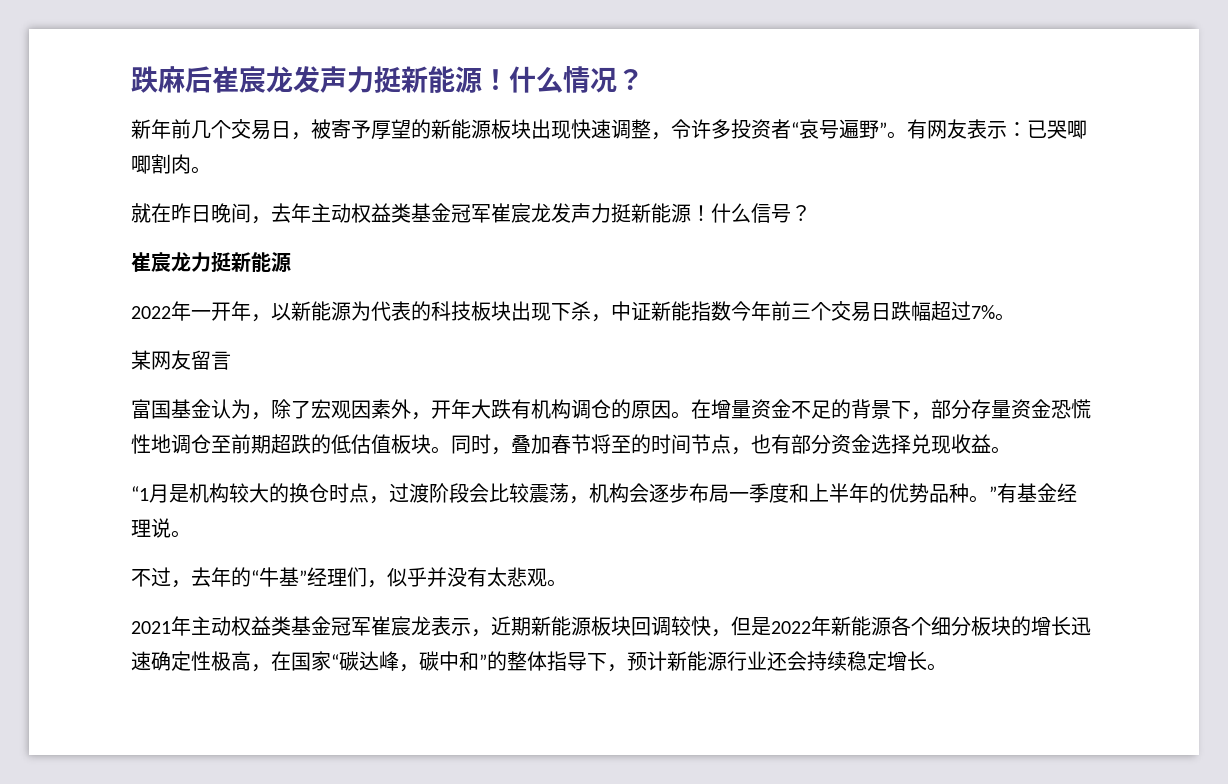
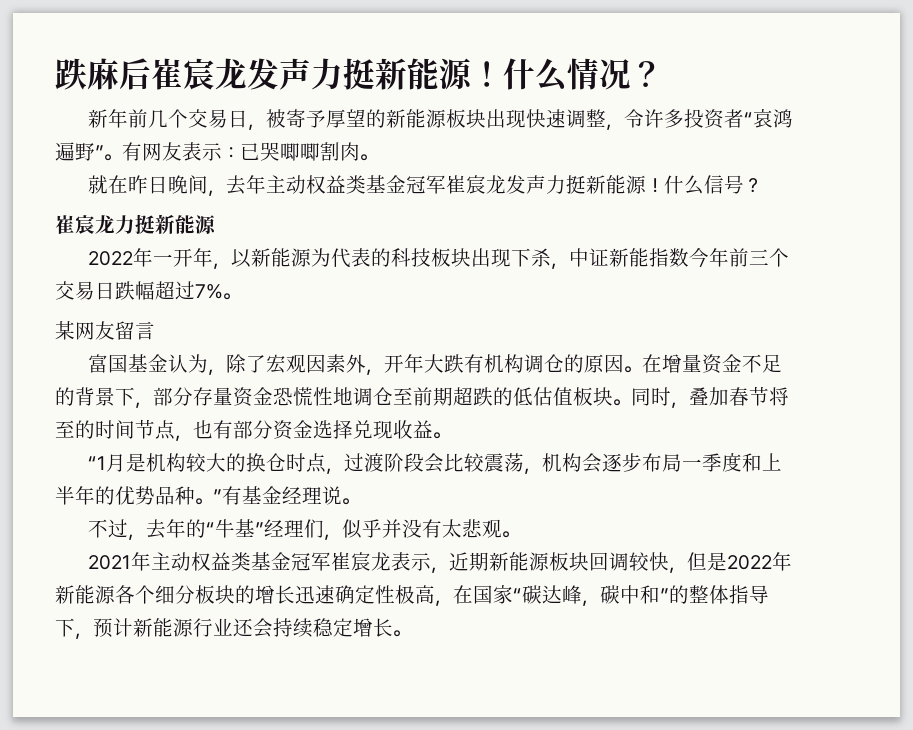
[819,120,839,139] 号 -> [773,109,794,128] 鸿

